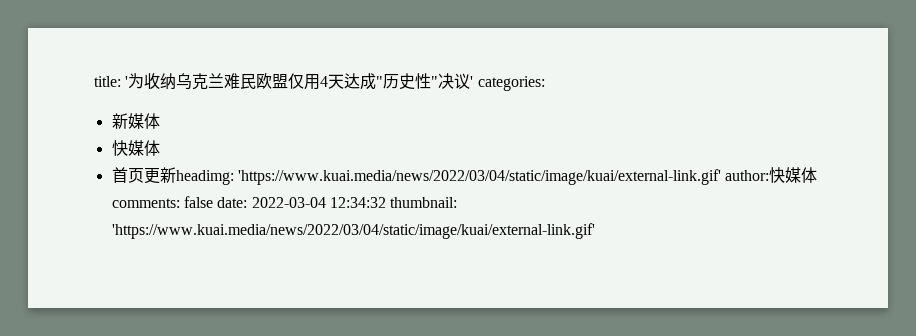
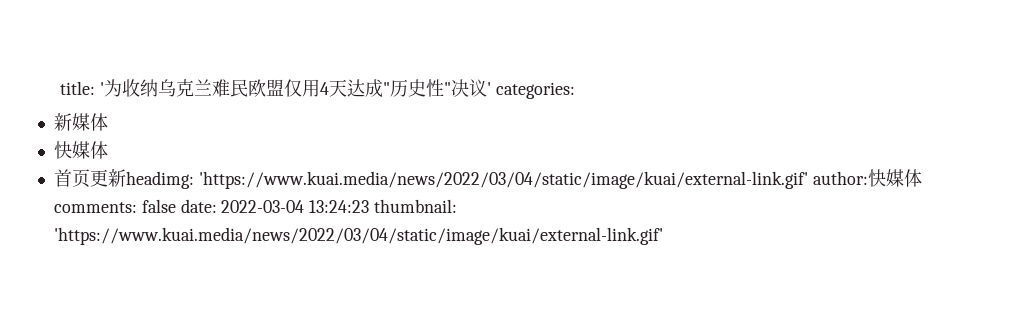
[329,197,386,208] 12:34:32 -> [309,200,370,213] 13:24:23

